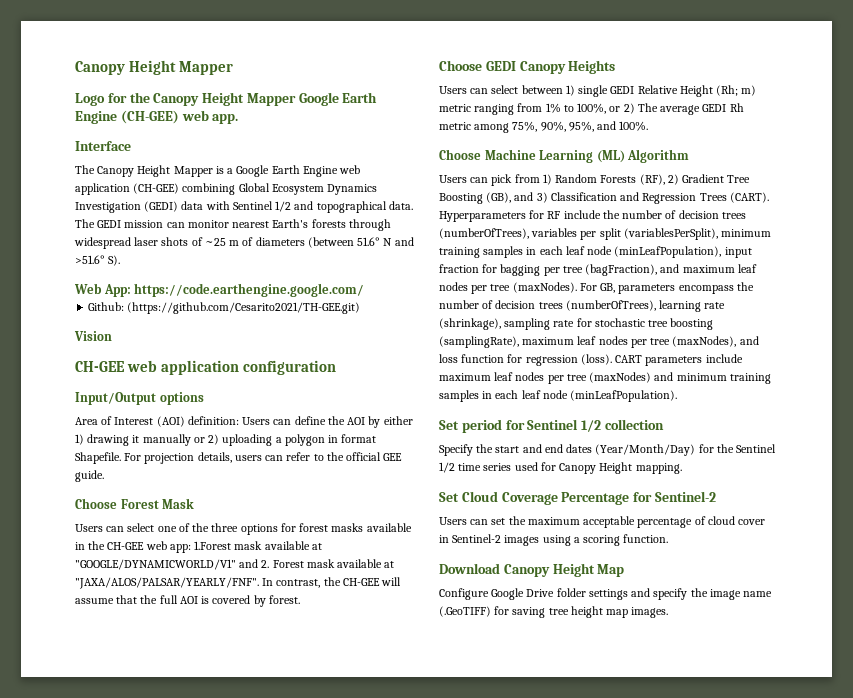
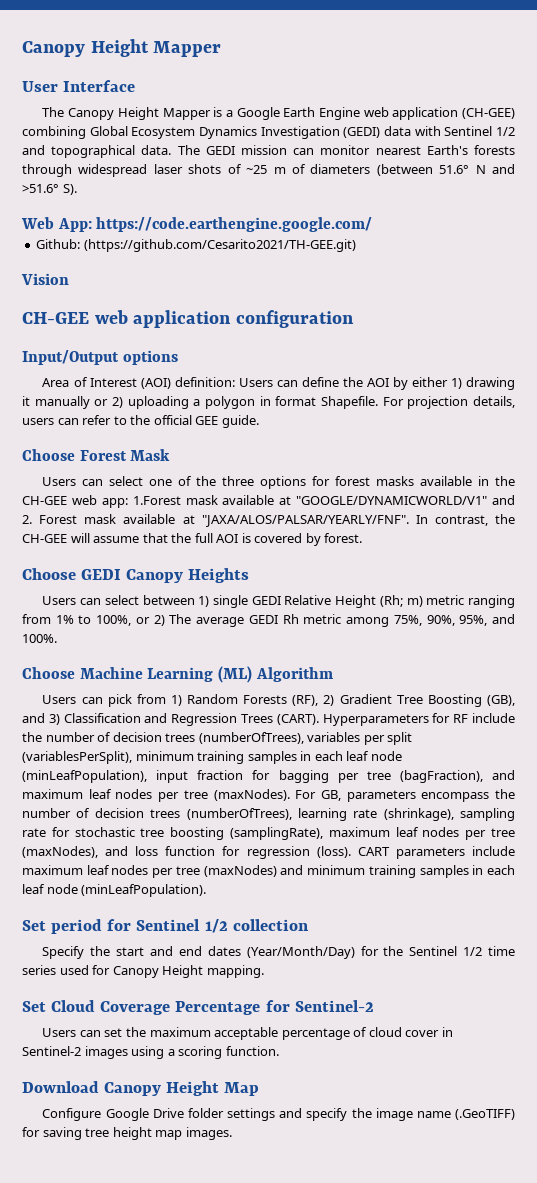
[75,92,378,106] [75,110,239,124] Logo for the Canopy Height Mapper Google Earth Engine (CH-GEE) web app. // -> [22,81,58,92] User

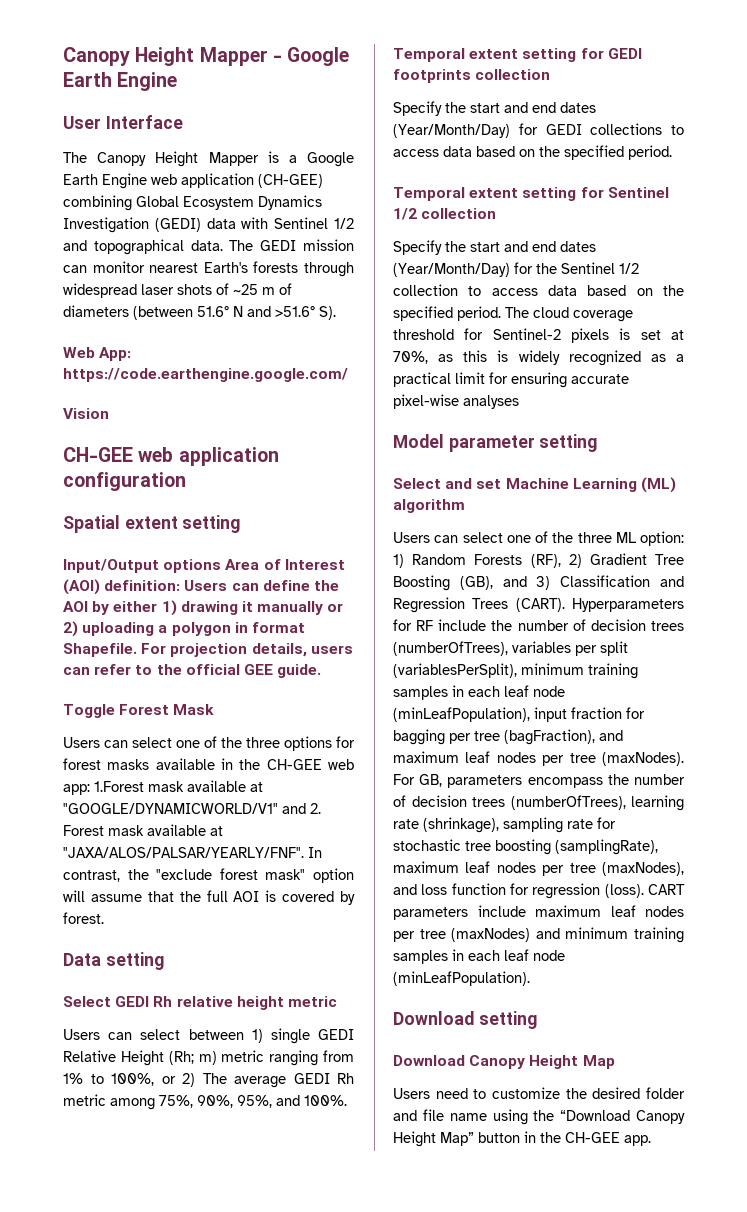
[22,39,222,57] Canopy Height Mapper -> [63,47,350,66] [63,72,178,91] Canopy Height Mapper - Google Earth Engine
[36,239,356,252] // Github: (https://github.com/Cesarito2021/TH-GEE.git) -> (348, 375) none
(354, 319) none -> [63,515,241,533] // Spatial extent setting
(178, 357) // -> (222, 566) none
[22,449,75,461] Choose -> [63,704,115,718] Toggle
[22,534,67,543] CH-GEE -> [156,868,354,883] "exclude forest mask" option
[22,568,250,583] Choose GEDI Canopy Heights -> [63,952,164,970] [63,996,337,1010] Data setting // Select GEDI Rh relative height metric
[22,667,75,679] Choose -> [393,48,642,62] [393,69,551,83] [393,101,596,116] [393,123,684,138] [393,145,672,160] [393,187,669,201] [393,208,497,220] [393,240,596,255] [393,262,639,277] [393,284,684,296] [393,306,633,322] [393,328,684,343] [393,350,684,366] [393,372,629,388] [393,394,519,409] [393,434,598,452] [393,478,502,489] Temporal extent setting for GEDI footprints collection // Specify the start and end dates (Year/Month/Day) for GEDI collections to access data based on the specified period. // Temporal extent setting for Sentinel 1/2 collection // Specify the start and end dates (Year/Month/Day) for the Sentinel 1/2 collection to access data based on the specified period. The cloud coverage threshold for Sentinel-2 pixels is set at 70%, as this is widely recognized as a practical limit for ensuring accurate pixel-wise analyses // Model parameter setting // Select and set
[255,667,333,682] [42,694,166,707] Algorithm // Users can pick from -> [393,499,465,513] [393,531,684,546] algorithm // Users can select one of the three ML option:
[22,919,309,934] [42,946,515,959] [22,965,264,978] [22,1000,374,1015] [42,1027,453,1040] [22,1046,279,1059] [22,1081,260,1096] [42,1108,516,1121] [22,1127,232,1140] Set period for Sentinel 1/2 collection // Specify the start and end dates (Year/Month/Day) for the Sentinel 1/2 time series used for Canopy Height mapping. // Set Cloud Coverage Percentage for Sentinel-2 // Users can set the maximum acceptable percentage of cloud cover in Sentinel-2 images using a scoring function. // Download Canopy Height Map // Configure Google Drive folder settings and specify the image name (.GeoTIFF) for saving tree height map images. -> [393,1011,537,1029] [393,1055,615,1069] [393,1087,685,1099] [393,1109,685,1125] [393,1131,651,1147] Download setting // Download Canopy Height Map // Users need to customize the desired folder and file name using the “Download Canopy Height Map” button in the CH-GEE app.

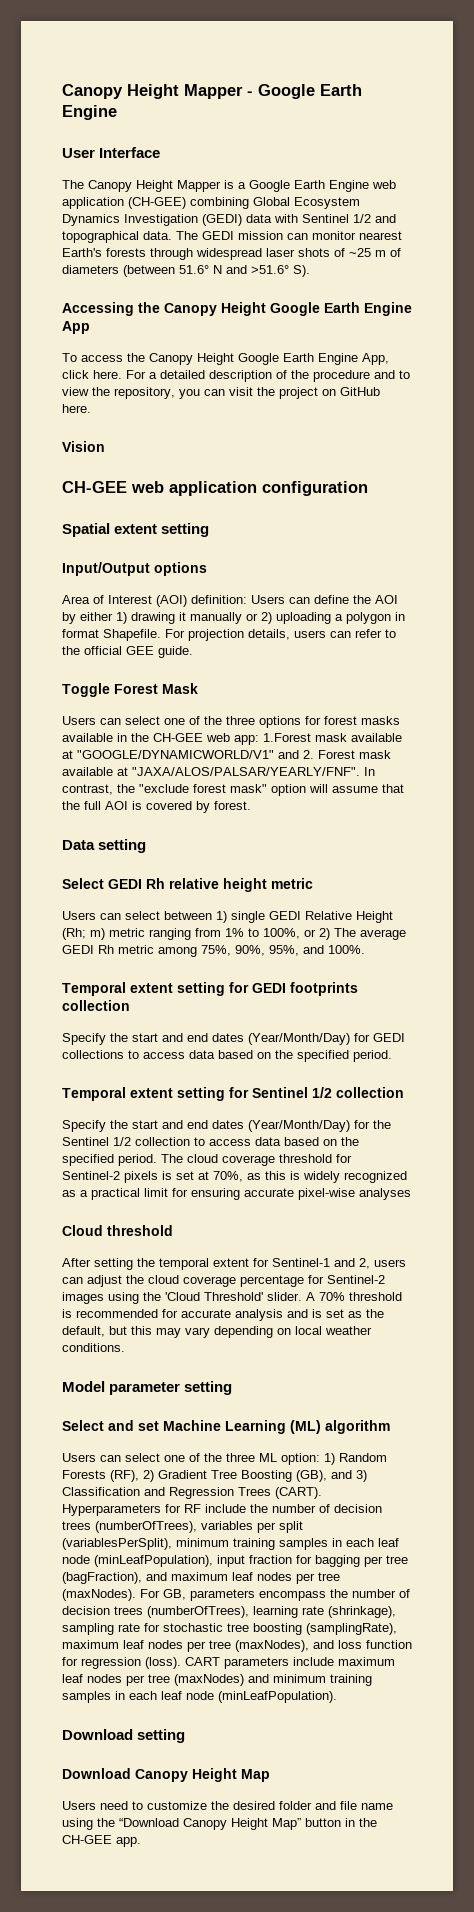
[63,347,132,361] [63,368,348,382] Web App: https://code.earthengine.google.com/ -> [62,302,412,316] [62,321,90,334] [62,353,389,365] [62,370,410,382] [62,387,380,399] [62,404,91,413] Accessing the Canopy Height Google Earth Engine App // To access the Canopy Height Google Earth Engine App, click here. For a detailed description of the procedure and to view the repository, you can visit the project on GitHub here.
(222, 566) none -> (207, 569) //
(519, 402) none -> [62,1225,173,1236] [62,1258,406,1270] [62,1275,385,1287] [62,1292,402,1304] [62,1309,384,1321] [62,1326,372,1338] [62,1343,125,1352] // Cloud threshold // After setting the temporal extent for Sentinel-1 and 2, users can adjust the cloud coverage percentage for Sentinel-2 images using the 'Cloud Threshold' slider. A 70% threshold is recommended for accurate analysis and is set as the default, but this may vary depending on local weather conditions.

